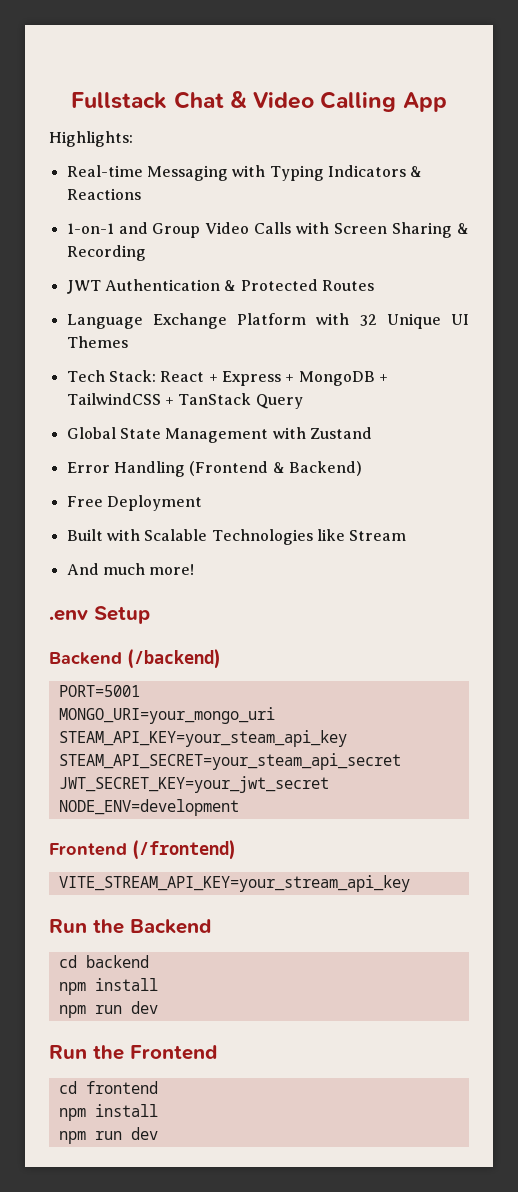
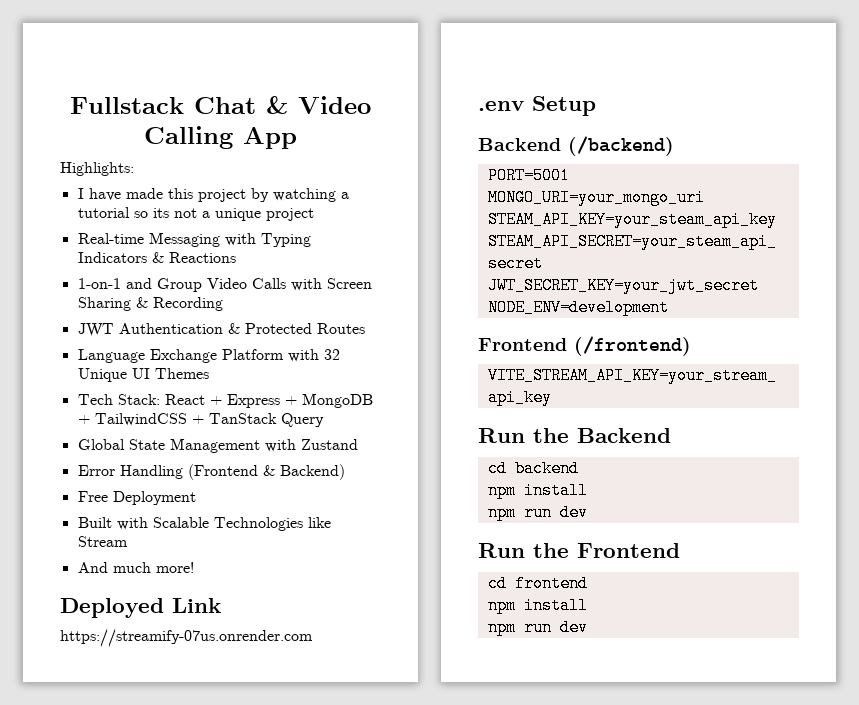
(133, 139) none -> [77,188,349,202] [77,207,314,221] // I have made this project by watching a tutorial so its not a unique project
(195, 569) none -> [60,598,221,618] [60,629,313,647] // Deployed Link // https://streamify-07us.onrender.com

